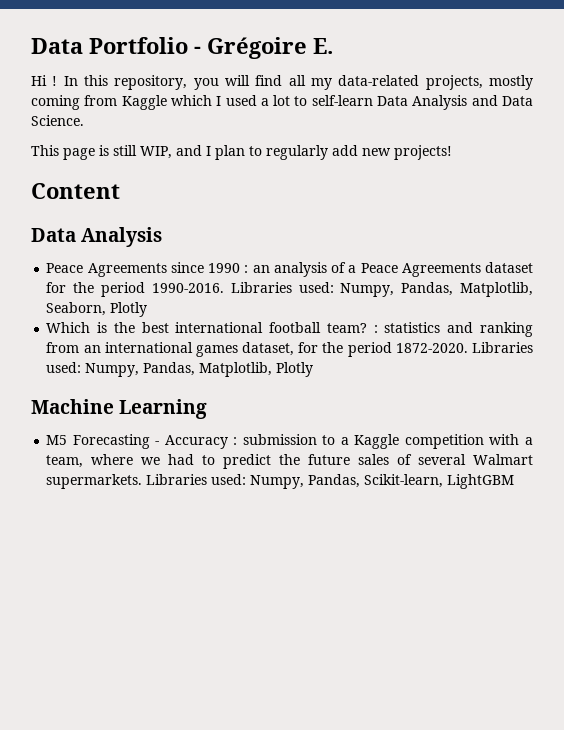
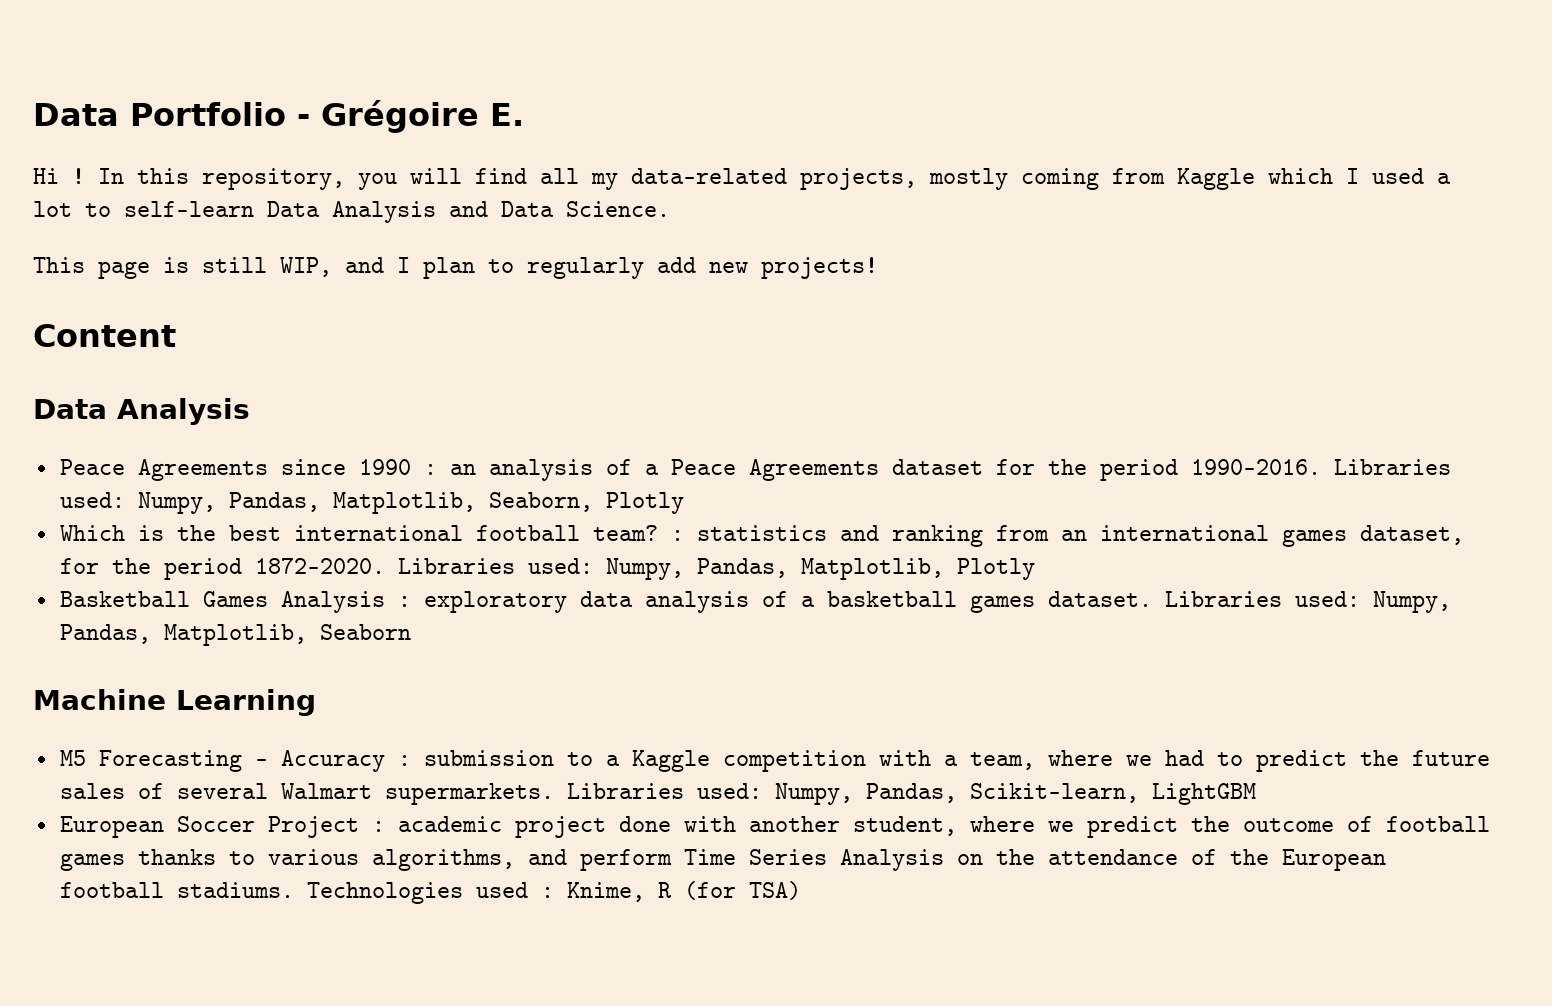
(314, 369) none -> [59,591,1451,613] [59,624,411,646] // Basketball Games Analysis : exploratory data analysis of a basketball games dataset. Libraries used: Numpy, Pandas, Matplotlib, Seaborn
(515, 481) none -> [59,816,1490,838] [59,849,1386,871] [59,881,801,904] // European Soccer Project : academic project done with another student, where we predict the outcome of football games thanks to various algorithms, and perform Time Series Analysis on the attendance of the European football stadiums. Technologies used : Knime, R (for TSA)

